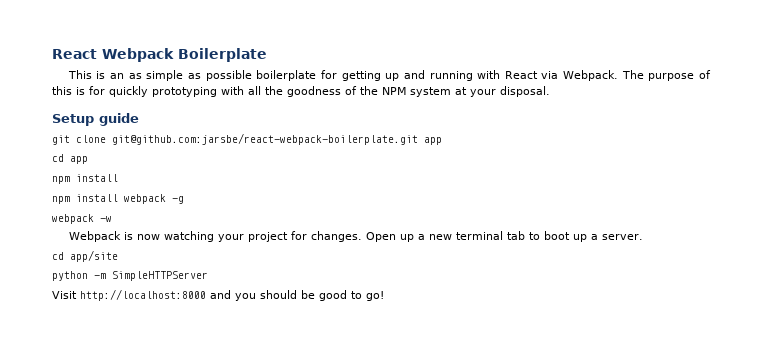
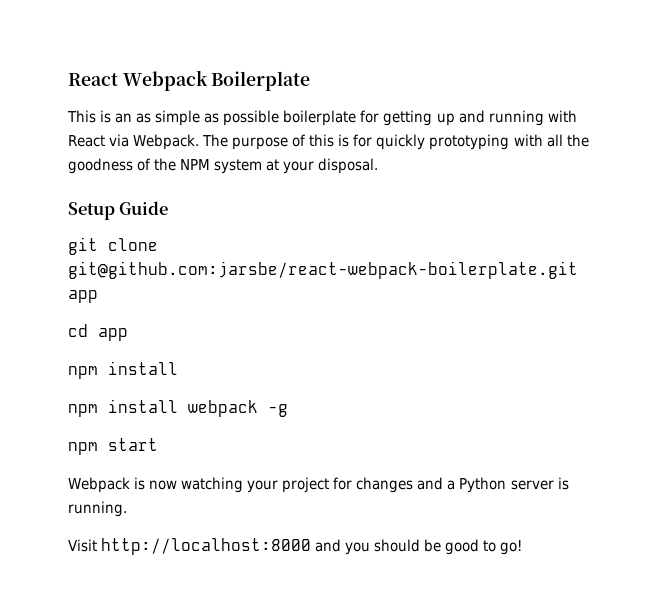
[99,113,139,126] guide -> [119,201,169,215] Guide
[52,214,112,224] webpack -w -> [68,438,158,455] npm start
[310,231,643,242] [52,250,118,262] [52,271,208,281] changes. Open up a new terminal tab to boot up a server. // cd app/site // python -m SimpleHTTPServer -> [356,477,569,493] [68,501,127,517] changes and a Python server is running.

